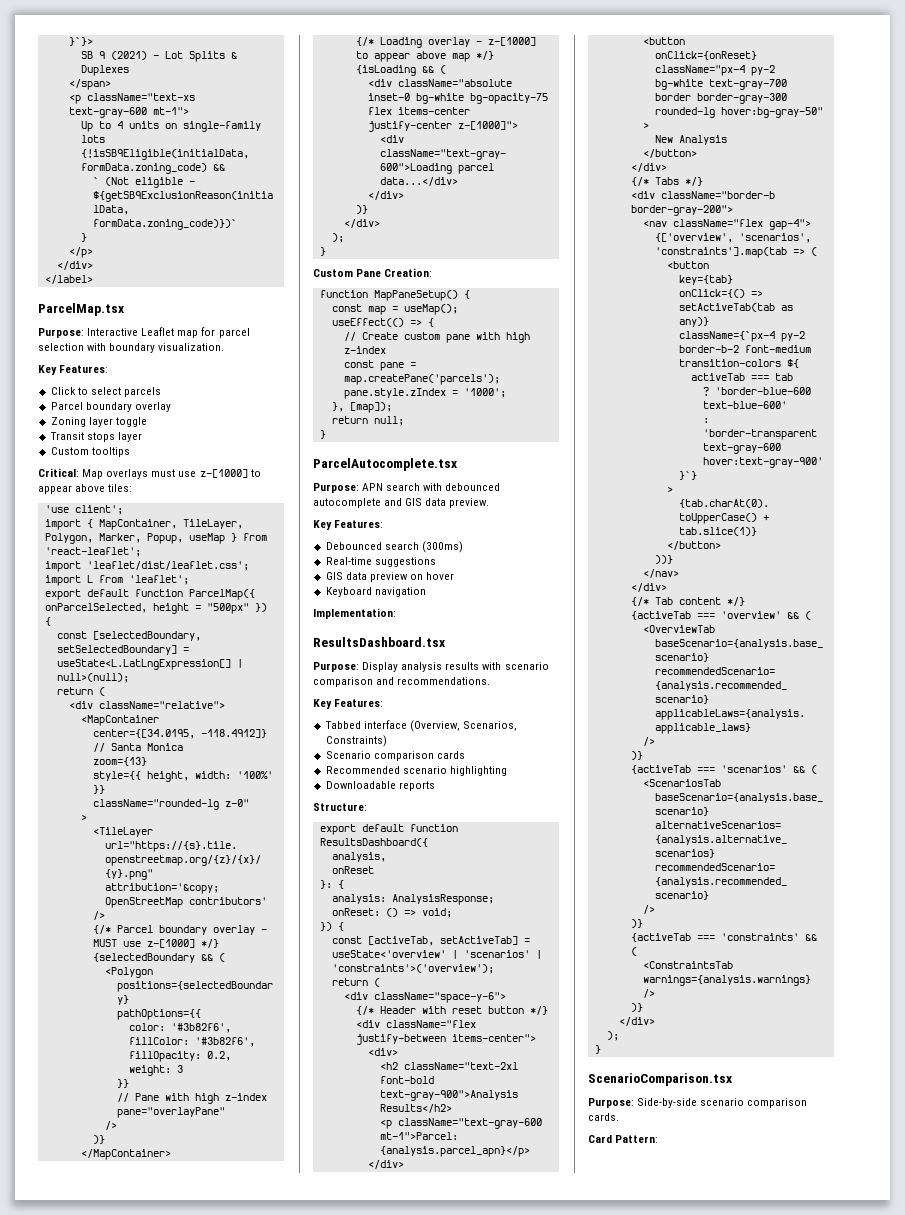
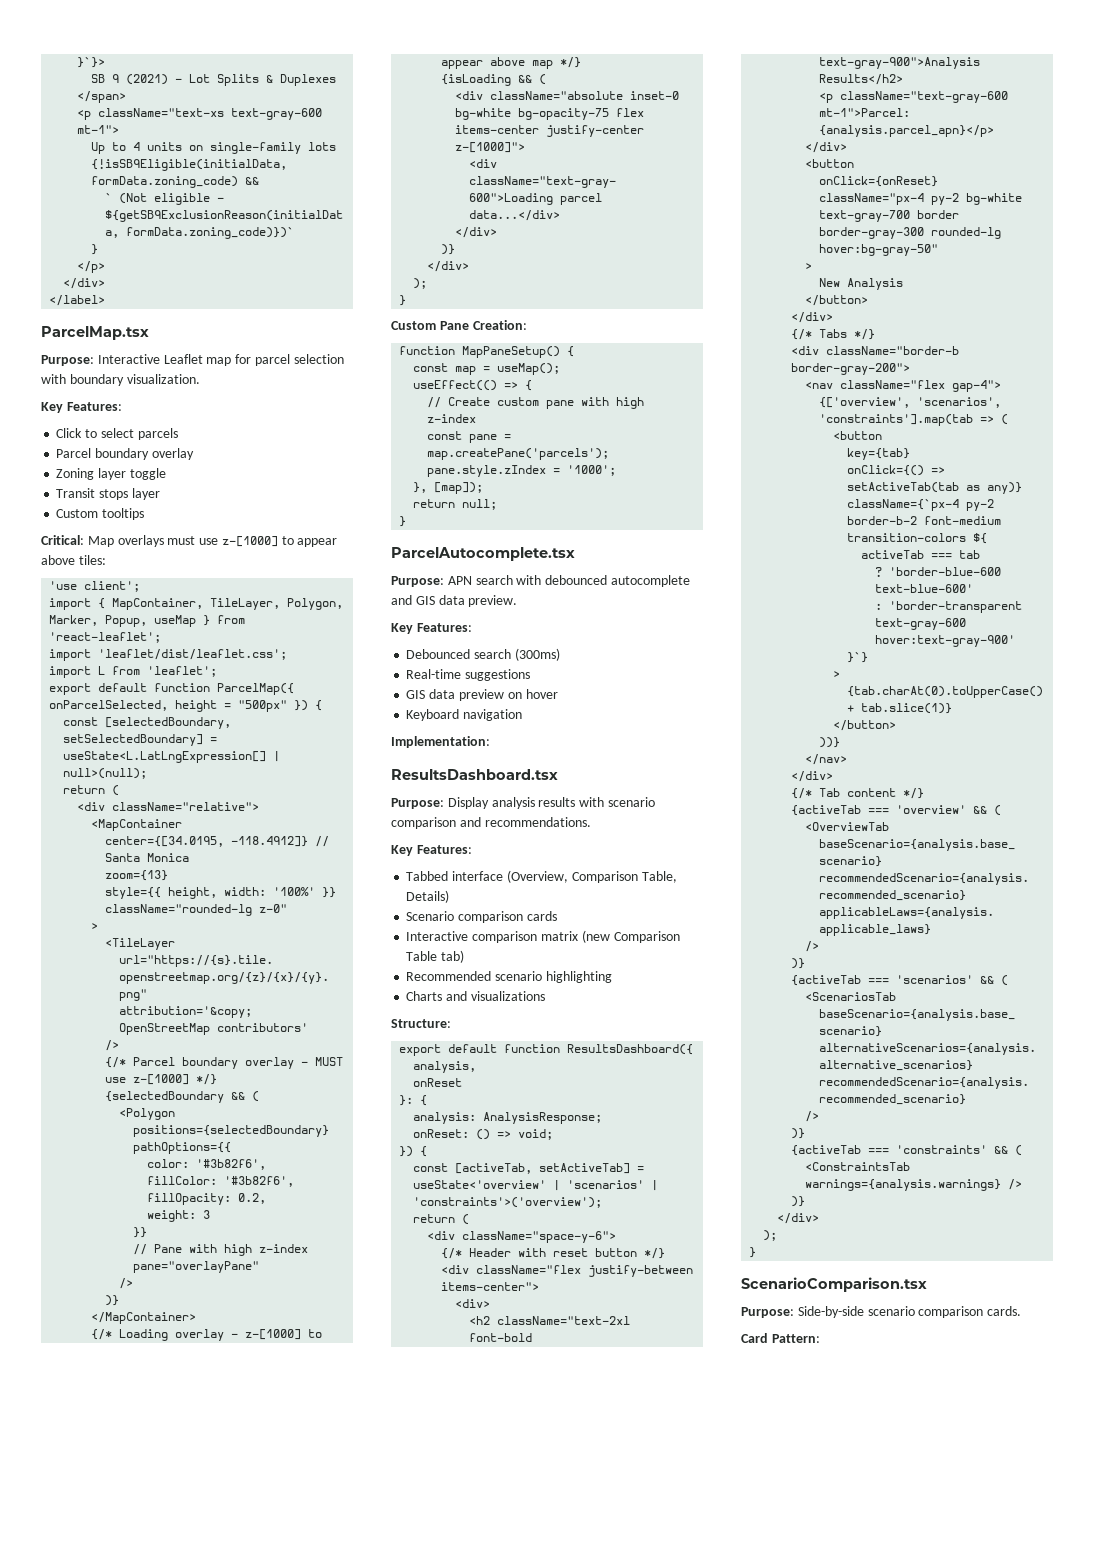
[462,721,517,731] [325,735,387,747] Scenarios, Constraints) -> [571,871,677,883] [406,890,450,903] Comparison Table, Details)
(465, 755) none -> [406,930,680,943] [406,950,465,963] // Interactive comparison matrix (new Comparison Table tab)
[325,781,435,791] Downloadable reports -> [406,991,545,1001] Charts and visualizations

